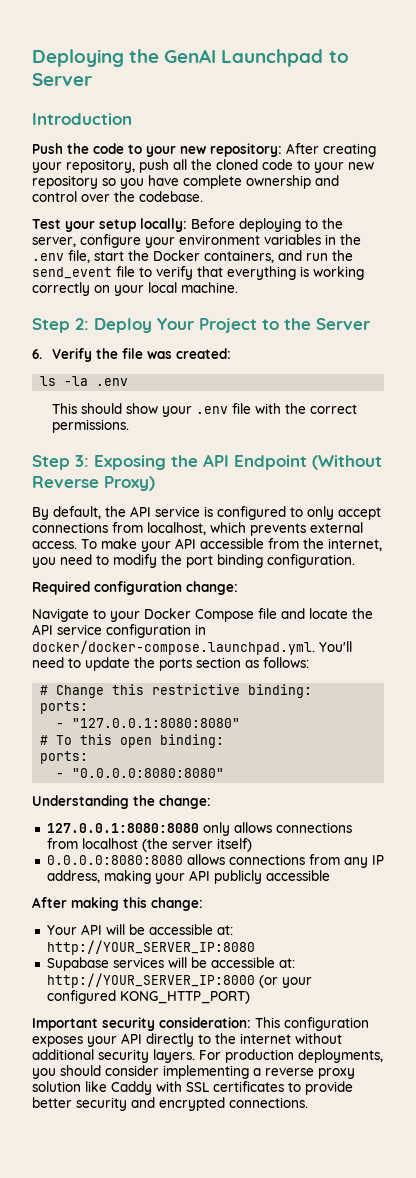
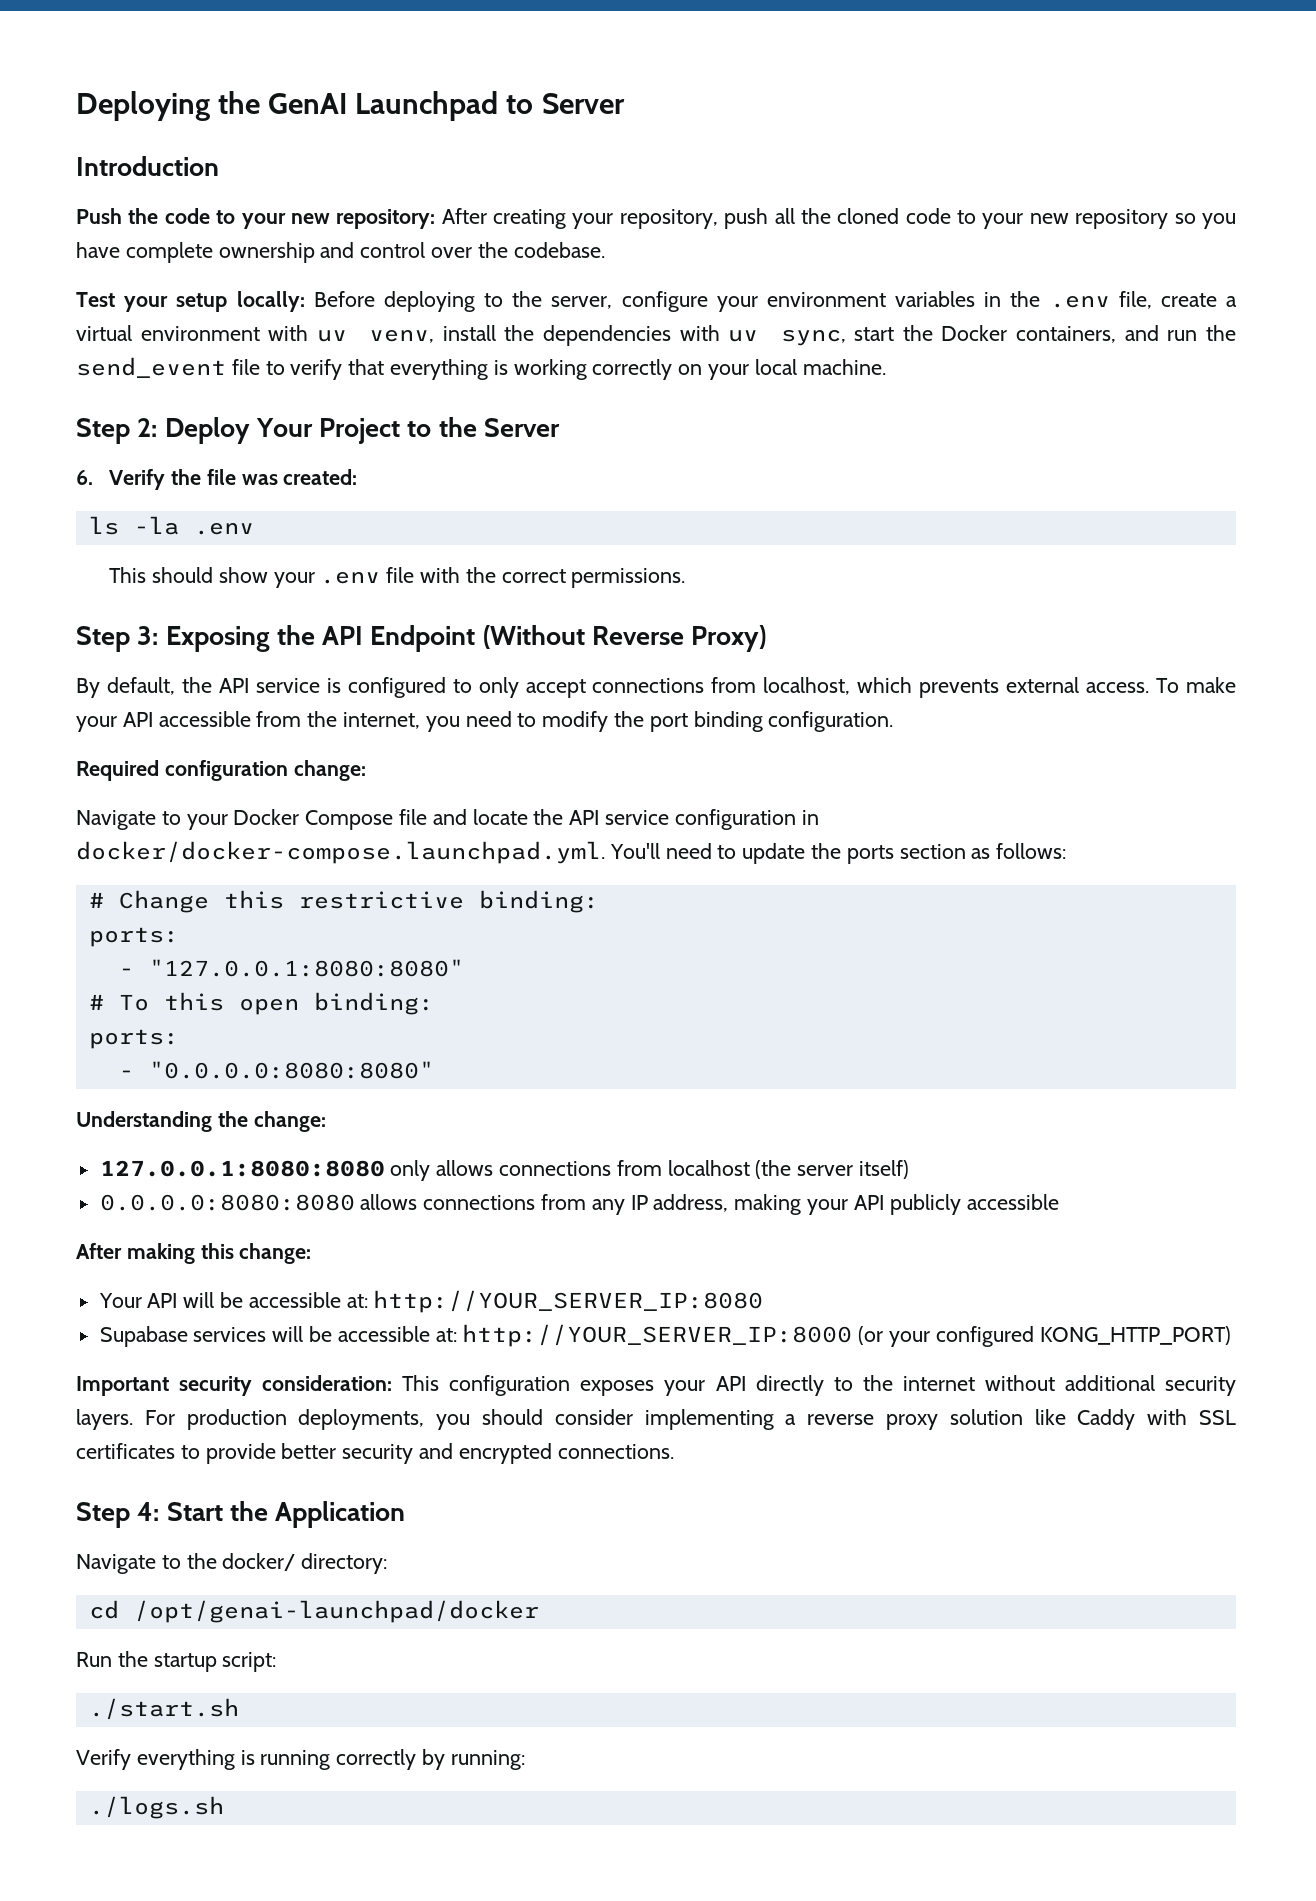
(90, 256) none -> [1160,293,1237,307] [76,325,846,346] create a virtual environment with uv venv, install the dependencies with uv sync,
(308, 1102) none -> [76,1501,406,1528] [76,1553,388,1574] [88,1600,539,1623] [76,1651,277,1672] [88,1698,239,1720] [76,1749,525,1770] [88,1796,224,1819] // Step 4: Start the Application // Navigate to the docker/ directory: // cd /opt/genai-launchpad/docker // Run the startup script: // ./start.sh // Verify everything is running correctly by running: // ./logs.sh

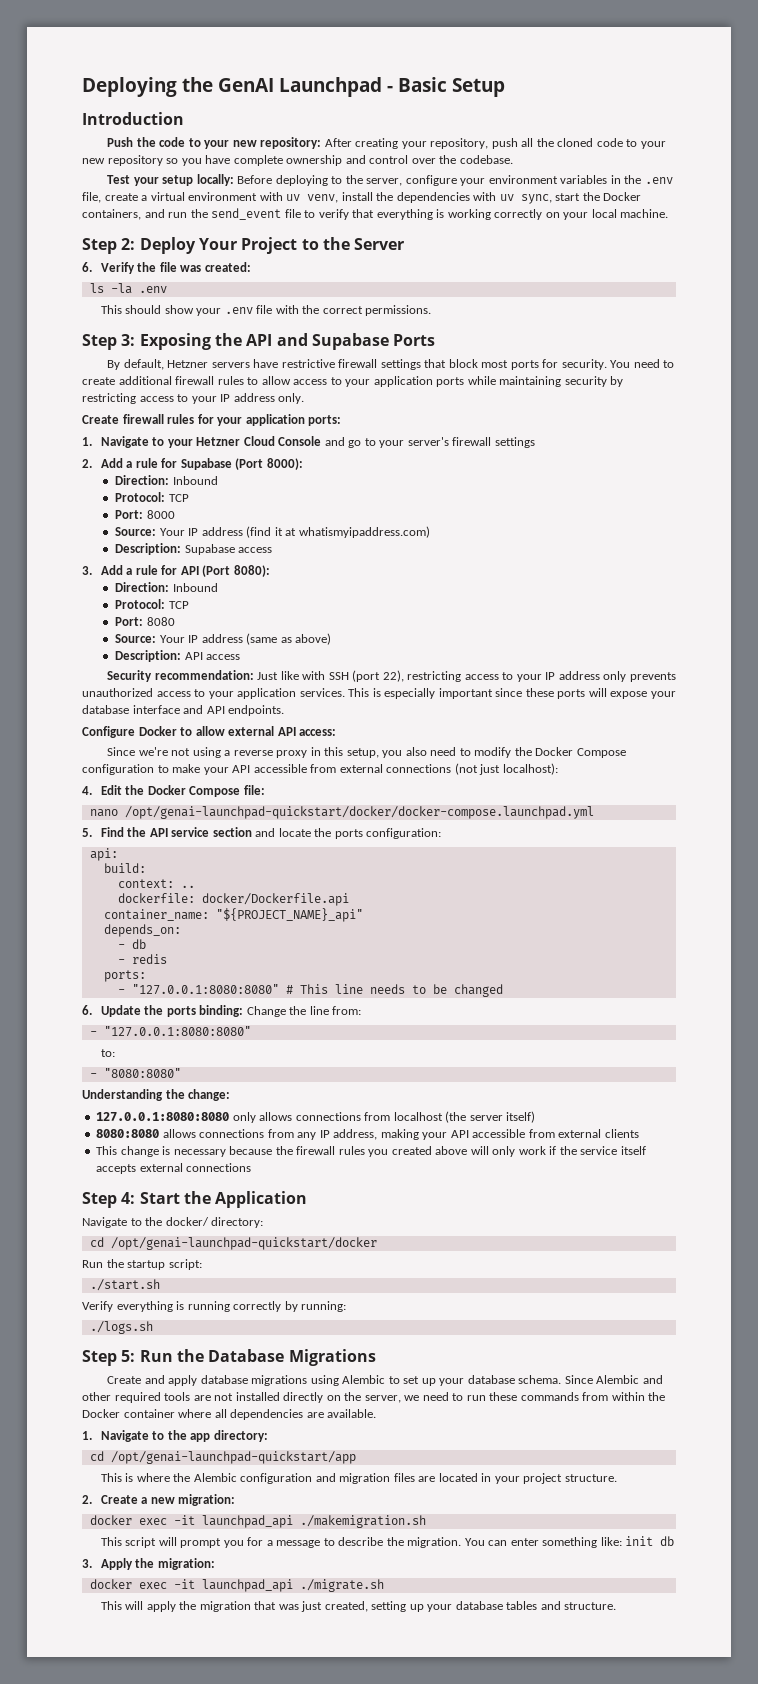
[506,93,625,114] to Server -> [387,77,505,97] - Basic Setup
[370,625,767,652] [76,677,1180,698] Endpoint (Without Reverse Proxy) // By default, the API service is configured to only accept connections from localhost, which prevents external access. To -> [276,333,436,350] [107,359,675,370] [82,376,624,387] [82,393,305,404] [82,414,342,426] [82,436,535,448] [82,458,303,470] [115,475,218,485] [115,492,189,502] [115,510,175,519] [115,526,430,538] [115,543,273,555] [82,565,270,577] [115,582,218,592] [115,599,189,609] [115,617,175,626] [115,633,332,645] [115,650,241,662] [107,670,676,682] [82,688,676,699] [82,705,285,716] [82,726,337,738] [107,747,626,758] [82,764,169,775] and Supabase Ports // By default, Hetzner servers have restrictive firewall settings that block most ports for security. You need to create additional firewall rules to allow access to your application ports while maintaining security by restricting access to your IP address only. // Create firewall rules for your application ports: // 1. Navigate to your Hetzner Cloud Console and go to your server's firewall settings // 2. Add a rule for Supabase (Port 8000): // Direction: Inbound // Protocol: TCP // Port: 8000 // Source: Your IP address (find it at whatismyipaddress.com) // Description: Supabase access // 3. Add a rule for API (Port 8080): // Direction: Inbound // Protocol: TCP // Port: 8080 // Source: Your IP address (same as above) // Description: API access // Security recommendation: Just like with SSH (port 22), restricting access to your IP address only prevents unauthorized access to your application services. This is especially important since these ports will expose your database interface and API endpoints. // Configure Docker to allow external API access: // Since we're not using a reverse proxy in this setup, you also need to modify the Docker Compose configuration to
[307,711,894,732] [76,760,366,781] [76,809,819,830] [76,841,1067,864] [88,890,599,913] [88,927,179,947] [118,959,464,977] [88,992,434,1015] [88,1029,179,1049] [118,1061,434,1079] the internet, you need to modify the port binding configuration. // Required configuration change: // Navigate to your Docker Compose file and locate the API service configuration in docker/docker-compose.launchpad.yml. You'll need to update the ports section as follows: // # Change this restrictive binding: // ports: // - "127.0.0.1:8080:8080" // # To this open binding: // ports: // - "0.0.0.0:8080:8080" -> [339,763,558,775] [82,785,265,797] [89,806,594,819] [82,827,442,839] [89,848,118,861] [103,863,146,873] [117,879,195,888] [117,893,349,906] [103,908,363,922] [103,924,181,937] [117,939,146,949] [117,954,167,964] [103,970,146,982] [117,984,503,997] [82,1005,362,1017] [89,1026,251,1037] [100,1049,115,1057] [89,1068,181,1078] external connections (not just localhost): // 4. Edit the Docker Compose file: // nano /opt/genai-launchpad-quickstart/docker/docker-compose.launchpad.yml // 5. Find the API service section and locate the ports configuration: // api: // build: // context: .. // dockerfile: docker/Dockerfile.api // container_name: "${PROJECT_NAME}_api" // depends_on: // - db // - redis // ports: // - "127.0.0.1:8080:8080" # This line needs to be changed // 6. Update the ports binding: Change the line from: // - "127.0.0.1:8080:8080" // to: // - "8080:8080"
[99,1194,355,1211] 0.0.0.0:8080:8080 -> [96,1129,160,1138] 8080:8080
[889,1194,1059,1215] [76,1243,312,1264] [98,1290,764,1313] [99,1324,1231,1347] [76,1375,1236,1396] [76,1409,1237,1430] [76,1443,674,1464] publicly accessible // After making this change: // Your API will be accessible at: http://YOUR_SERVER_IP:8080 // Supabase services will be accessible at: http://YOUR_SERVER_IP:8000 (or your configured KONG_HTTP_PORT) // Important security consideration: This configuration exposes your API directly to the internet without additional security layers. For production deployments, you should consider implementing a reverse proxy solution like Caddy with SSL certificates to provide better security and encrypted connections. -> [472,1129,639,1138] [96,1146,646,1157] [96,1163,252,1174] accessible from external clients // This change is necessary because the firewall rules you created above will only work if the service itself accepts external connections
[133,1600,539,1623] /opt/genai-launchpad/docker -> [110,1237,377,1250] /opt/genai-launchpad-quickstart/docker
(224, 1807) none -> [82,1349,376,1366] [107,1375,663,1386] [82,1392,666,1403] [82,1409,377,1420] [82,1430,268,1442] [89,1451,356,1464] [100,1473,617,1484] [82,1494,236,1506] [89,1515,426,1528] [100,1536,675,1548] [82,1558,215,1570] [89,1579,384,1592] [100,1601,617,1612] // Step 5: Run the Database Migrations // Create and apply database migrations using Alembic to set up your database schema. Since Alembic and other required tools are not installed directly on the server, we need to run these commands from within the Docker container where all dependencies are available. // 1. Navigate to the app directory: // cd /opt/genai-launchpad-quickstart/app // This is where the Alembic configuration and migration files are located in your project structure. // 2. Create a new migration: // docker exec -it launchpad_api ./makemigration.sh // This script will prompt you for a message to describe the migration. You can enter something like: init db // 3. Apply the migration: // docker exec -it launchpad_api ./migrate.sh // This will apply the migration that was just created, setting up your database tables and structure.

